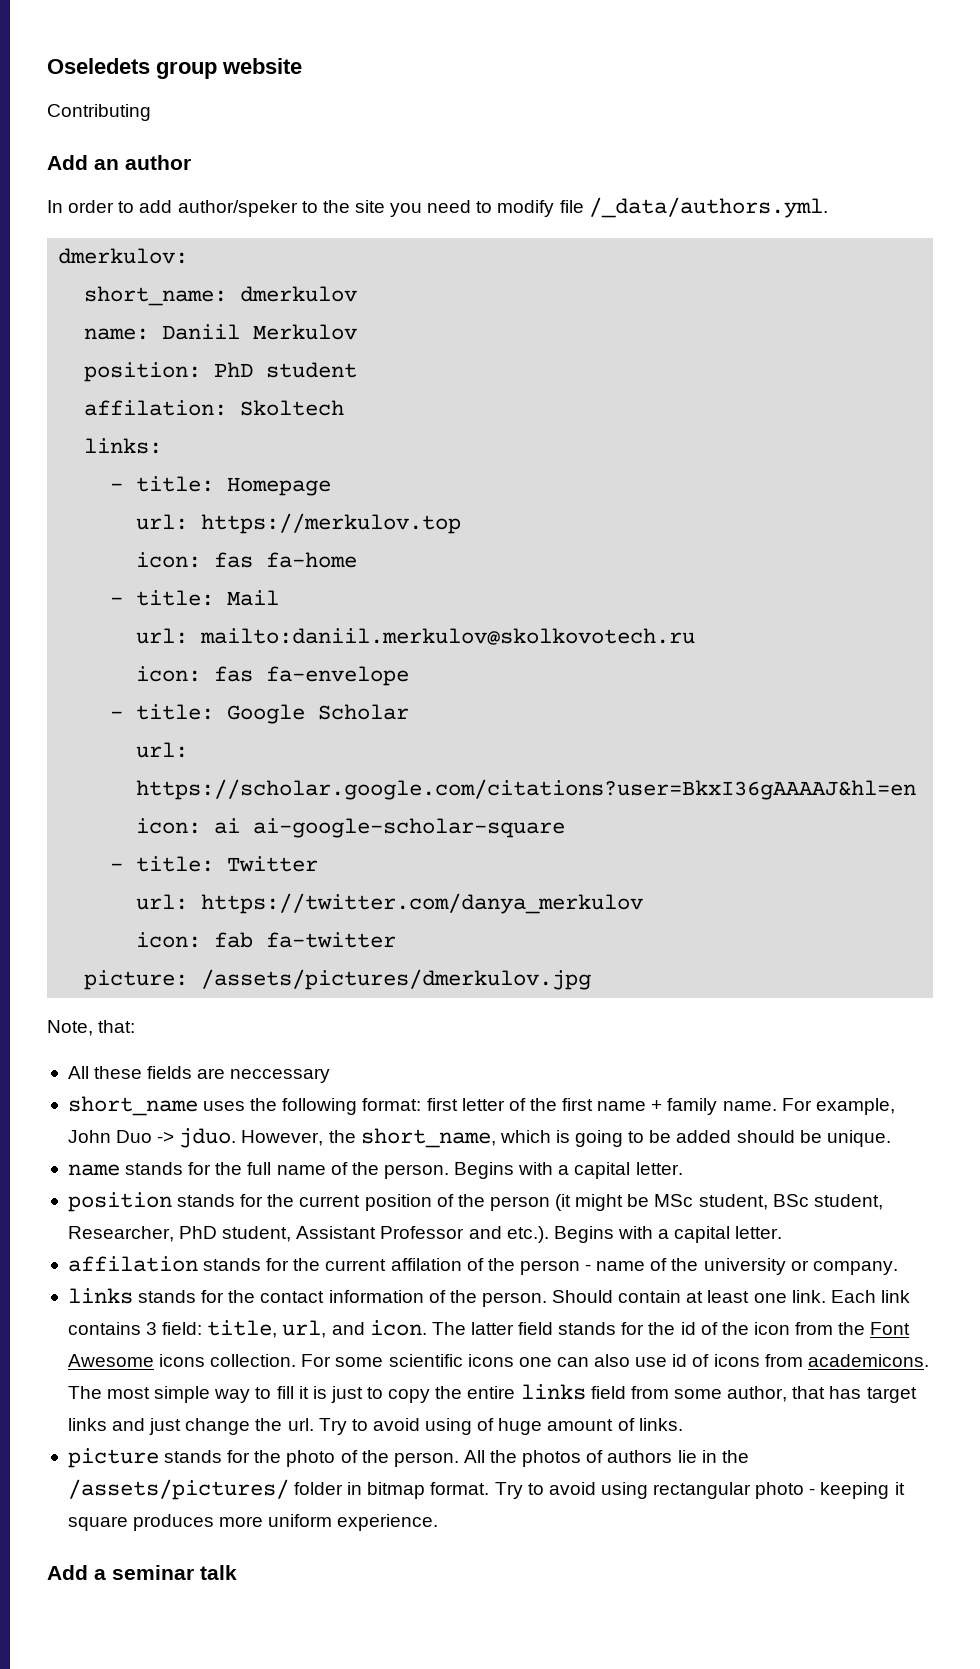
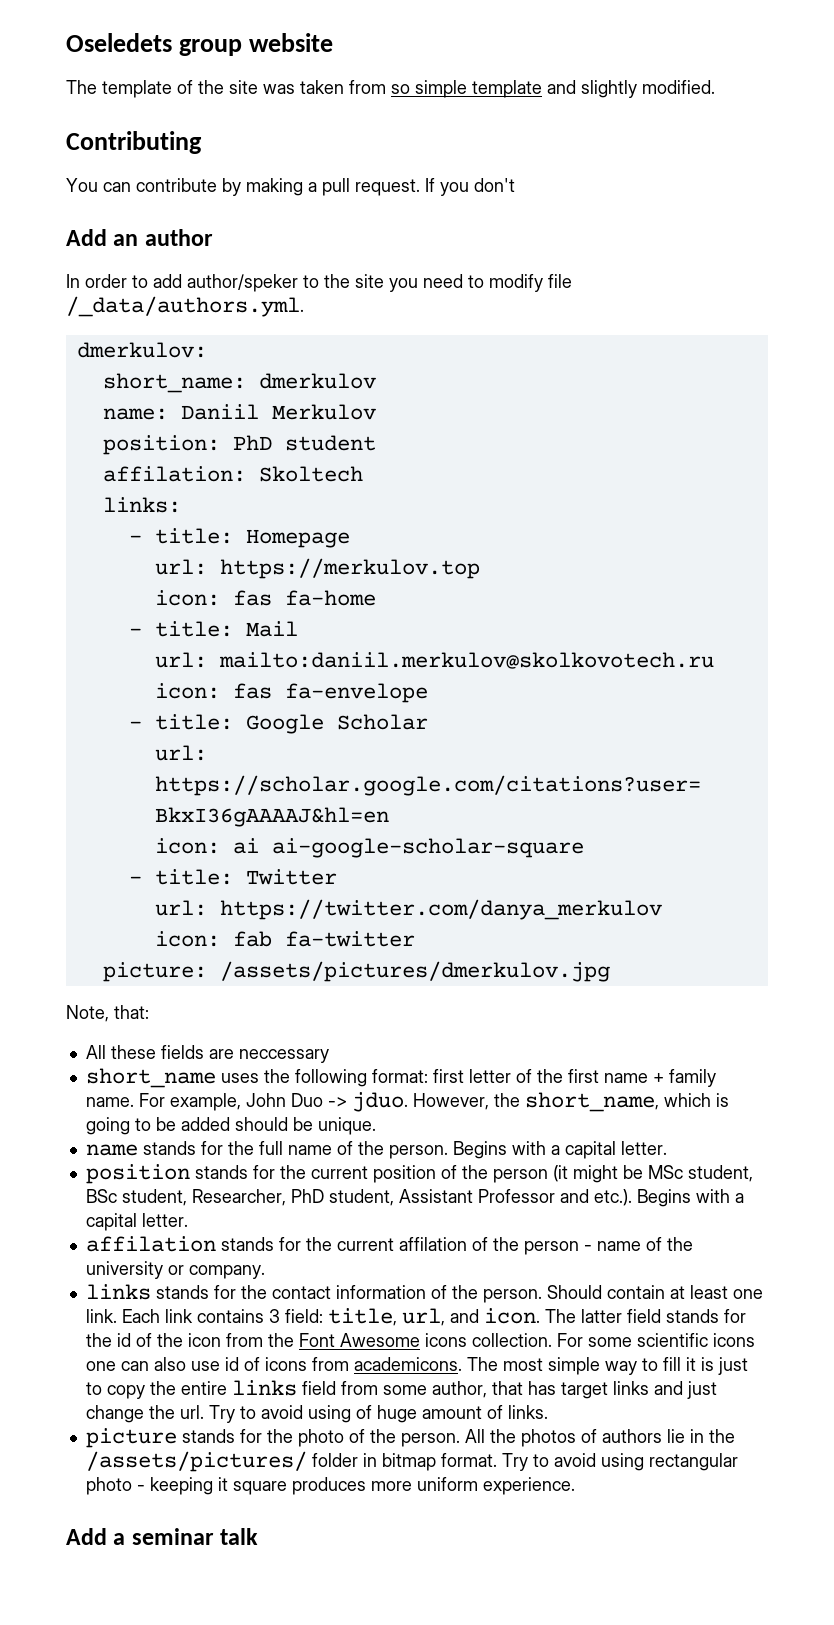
[47,104,151,121] Contributing -> [66,80,715,98] [66,131,202,154] [66,178,515,196] The template of the site was taken from so simple template and slightly modified. // Contributing // You can contribute by making a pull request. If you don't

